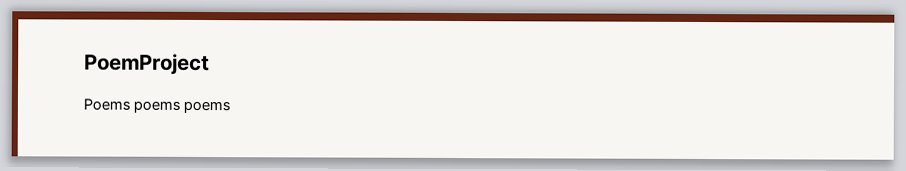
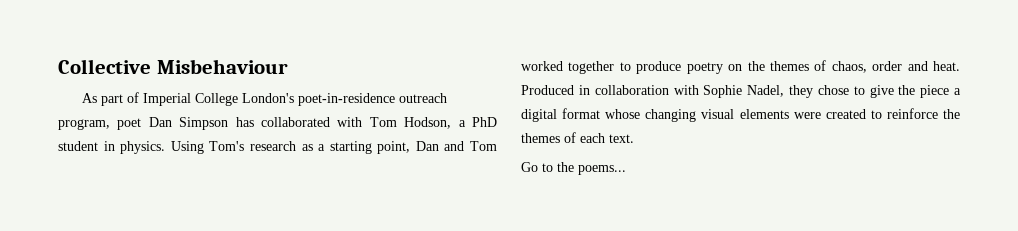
[84,53,210,76] [83,98,231,114] PoemProject // Poems poems poems -> [58,59,288,74] [81,92,447,106] [58,117,497,130] [58,141,497,154] [521,60,960,74] [521,85,961,98] [521,108,961,122] [521,132,634,143] [521,162,626,175] Collective Misbehaviour // As part of Imperial College London's poet-in-residence outreach program, poet Dan Simpson has collaborated with Tom Hodson, a PhD student in physics. Using Tom's research as a starting point, Dan and Tom worked together to produce poetry on the themes of chaos, order and heat. Produced in collaboration with Sophie Nadel, they chose to give the piece a digital format whose changing visual elements were created to reinforce the themes of each text. // Go to the poems...

